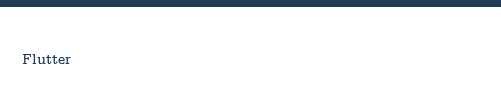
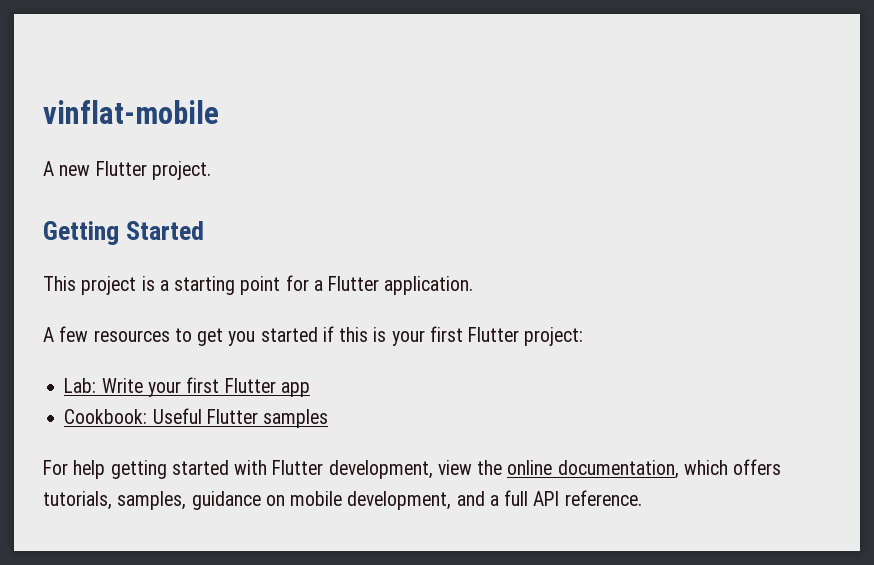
[22,54,71,64] Flutter -> [43,100,219,124] [43,161,211,180] [43,221,205,245] [43,275,474,295] [43,326,584,346] [64,377,310,397] [64,408,329,428] [43,459,782,479] [43,490,642,510] vinflat-mobile // A new Flutter project. // Getting Started // This project is a starting point for a Flutter application. // A few resources to get you started if this is your first Flutter project: // Lab: Write your first Flutter app // Cookbook: Useful Flutter samples // For help getting started with Flutter development, view the online documentation, which offers tutorials, samples, guidance on mobile development, and a full API reference.

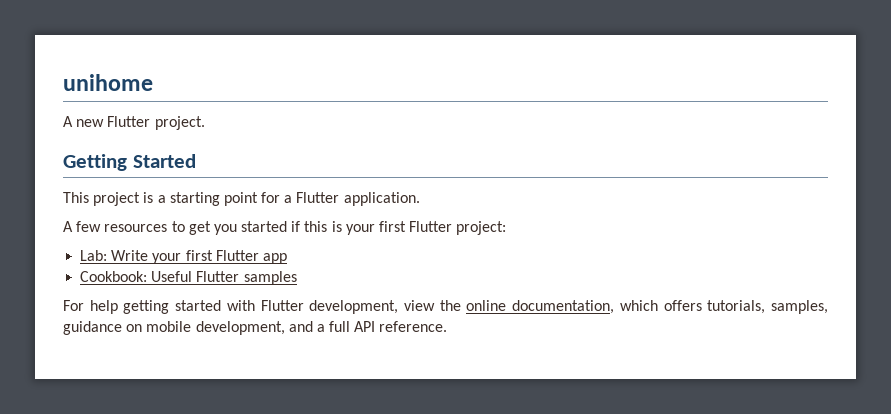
[43,100,219,124] vinflat-mobile -> [63,74,153,91] unihome

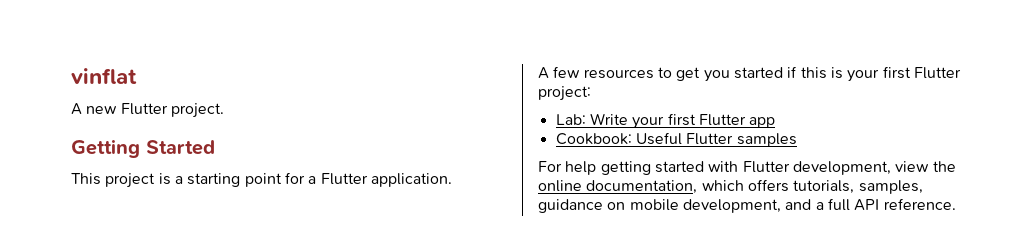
[63,74,153,91] unihome -> [71,68,137,84] vinflat

